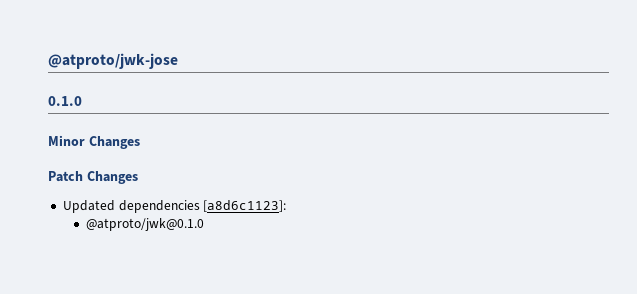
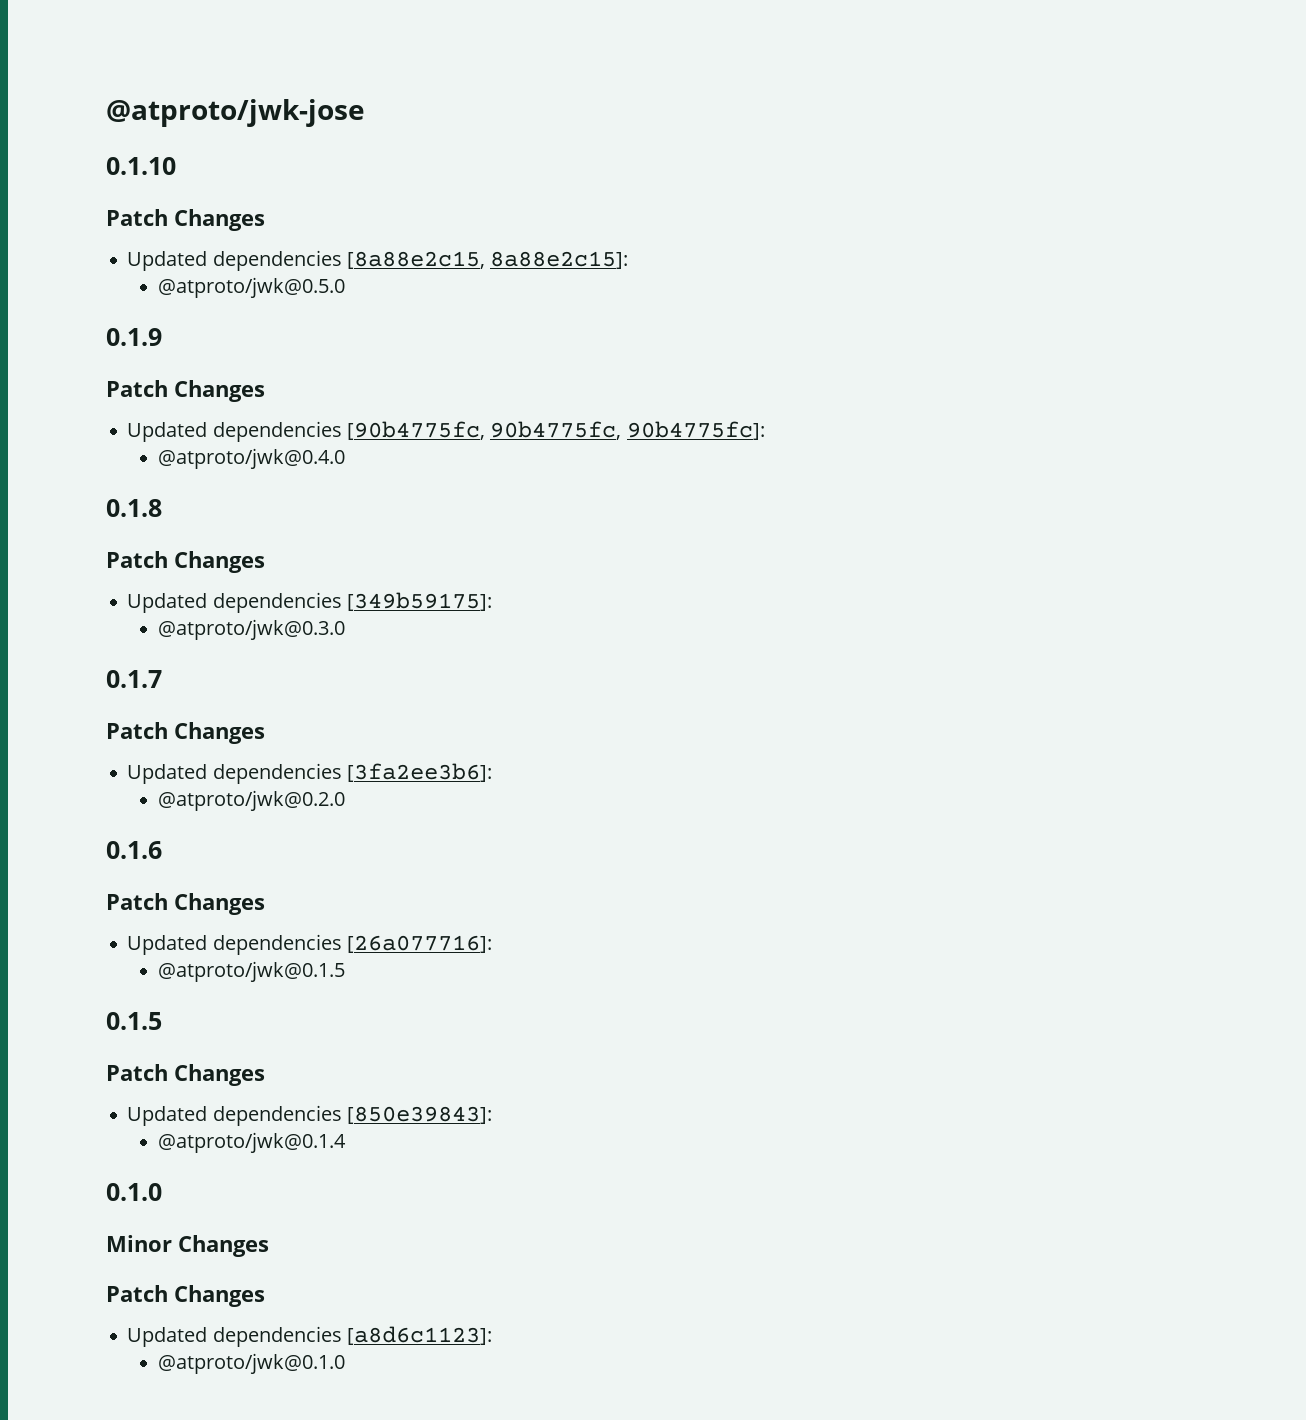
(178, 61) none -> [106,157,176,175] [106,209,265,231] [127,250,629,271] [157,277,345,298] [106,328,162,346] [106,380,265,402] [127,421,765,442] [157,448,345,469] [106,499,162,517] [106,551,265,573] [127,592,492,613] [157,619,345,640] [106,670,162,688] [106,722,265,744] [127,763,492,784] [157,790,345,811] [106,841,162,859] [106,893,265,915] [127,934,492,955] [157,961,345,982] [106,1012,162,1030] [106,1064,265,1086] [127,1105,492,1126] [157,1132,346,1153] // 0.1.10 // Patch Changes // Updated dependencies [8a88e2c15, 8a88e2c15]: // @atproto/jwk@0.5.0 // 0.1.9 // Patch Changes // Updated dependencies [90b4775fc, 90b4775fc, 90b4775fc]: // @atproto/jwk@0.4.0 // 0.1.8 // Patch Changes // Updated dependencies [349b59175]: // @atproto/jwk@0.3.0 // 0.1.7 // Patch Changes // Updated dependencies [3fa2ee3b6]: // @atproto/jwk@0.2.0 // 0.1.6 // Patch Changes // Updated dependencies [26a077716]: // @atproto/jwk@0.1.5 // 0.1.5 // Patch Changes // Updated dependencies [850e39843]: // @atproto/jwk@0.1.4

